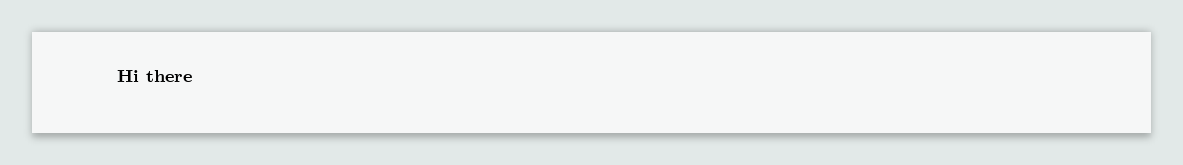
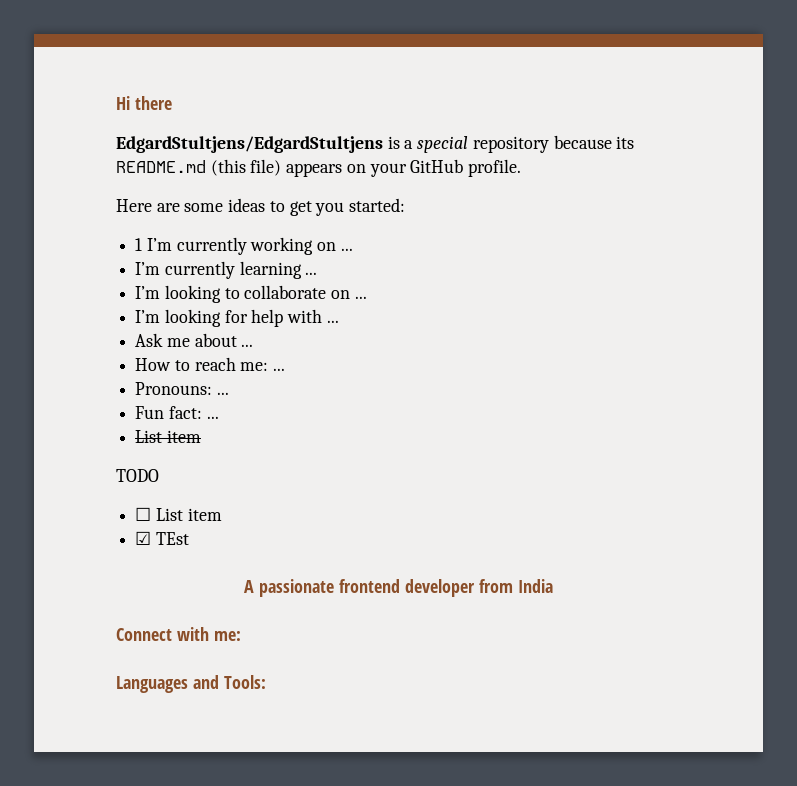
(192, 76) none -> [116,135,635,153] [116,159,522,177] [116,198,406,216] [135,237,353,255] [135,261,318,279] [135,285,367,303] [135,309,339,327] [135,333,254,347] [135,357,286,371] [135,382,229,395] [135,406,219,419] [135,430,201,443] [116,469,159,482] [135,507,222,521] [135,531,189,545] [244,579,553,597] [116,627,241,641] [116,675,266,693] // EdgardStultjens/EdgardStultjens is a special repository because its README.md (this file) appears on your GitHub profile. // Here are some ideas to get you started: // 1 I’m currently working on ... // I’m currently learning ... // I’m looking to collaborate on ... // I’m looking for help with ... // Ask me about ... // How to reach me: ... // Pronouns: ... // Fun fact: ... // List item // TODO // ☐ List item // ☑ TEst // A passionate frontend developer from India // Connect with me: // Languages and Tools:

